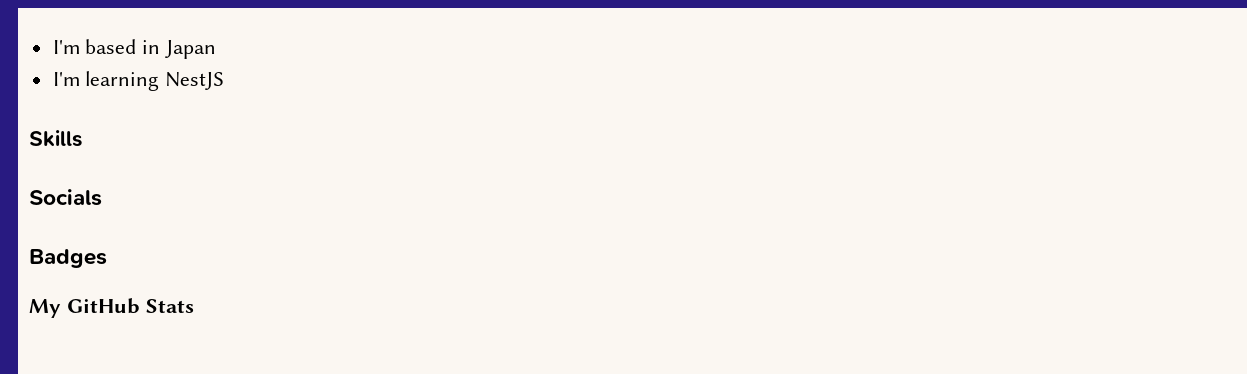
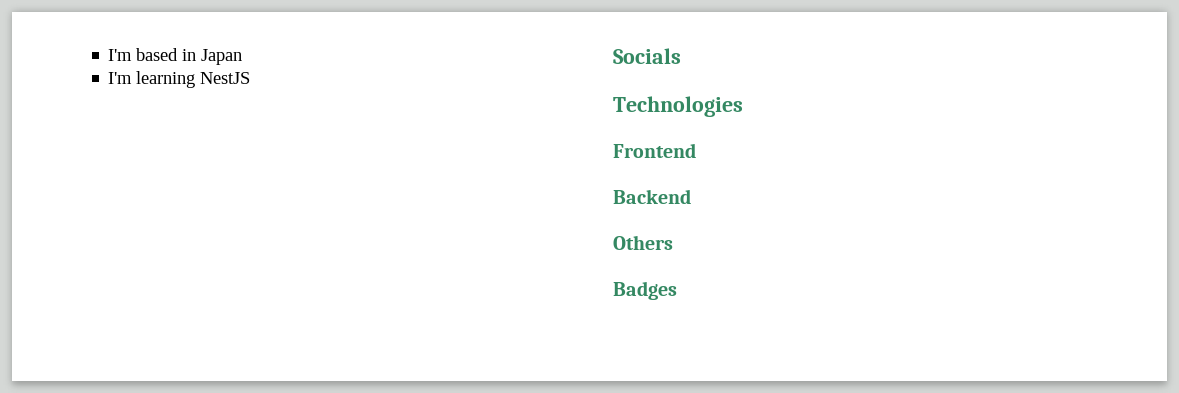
[29,130,82,147] // Skills -> (251, 78) none
[29,249,107,268] [29,298,194,318] Badges // My GitHub Stats -> [613,96,743,117] [613,143,696,158] [613,189,691,204] [613,235,673,250] [613,281,677,300] Technologies // Frontend // Backend // Others // Badges

